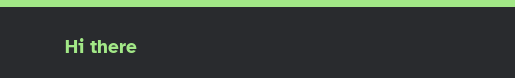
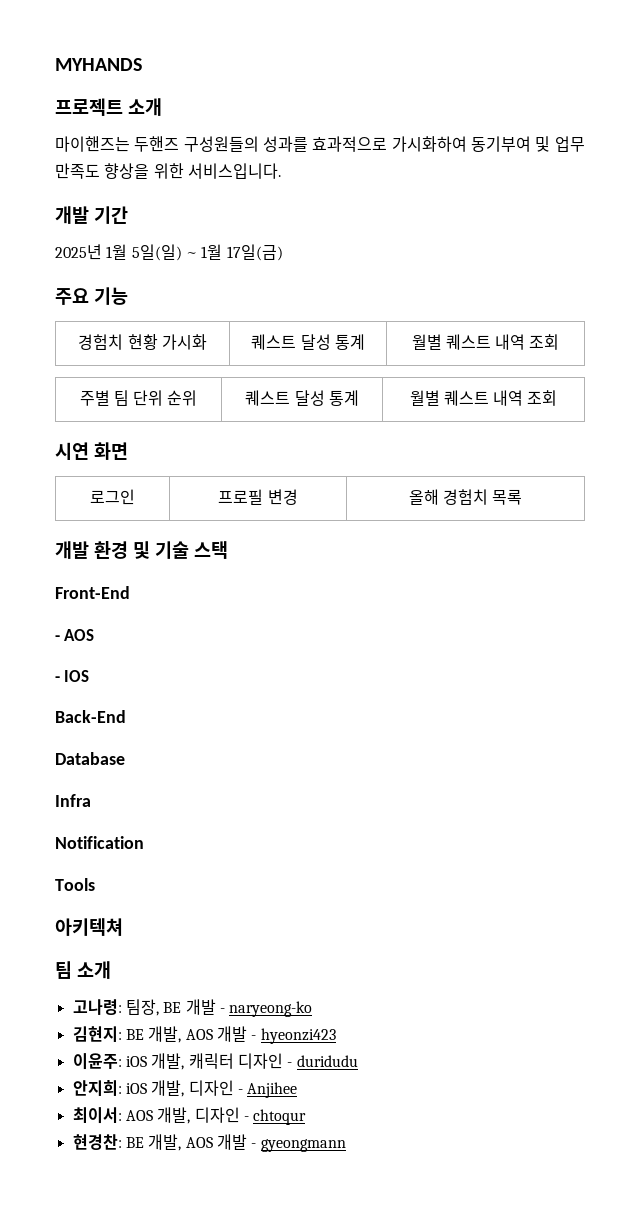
[65,38,137,53] Hi there -> [55,58,142,71] [55,98,162,116] [55,136,585,152] [55,163,281,179] [55,206,128,224] [55,244,283,261] [55,287,128,305] [78,334,207,350] [251,334,365,350] [411,334,560,350] [79,390,198,406] [245,390,359,406] [409,390,558,406] [55,442,128,460] [90,489,135,505] [218,489,298,505] [408,489,523,505] [55,541,228,559] [55,586,130,599] [55,629,95,641] [55,670,90,682] [55,710,126,723] [55,752,125,765] [55,794,91,807] [55,836,144,849] [55,878,95,891] [55,918,123,936] [55,961,111,979] [72,999,313,1017] [72,1026,336,1044] [72,1053,358,1070] [72,1080,298,1098] [72,1107,307,1125] [72,1134,346,1152] MYHANDS // 프로젝트 소개 // 마이핸즈는 두핸즈 구성원들의 성과를 효과적으로 가시화하여 동기부여 및 업무 만족도 향상을 위한 서비스입니다. // 개발 기간 // 2025년 1월 5일(일) ~ 1월 17일(금) // 주요 기능 // 경험치 현황 가시화 | 퀘스트 달성 통계 | 월별 퀘스트 내역 조회 // 주별 팀 단위 순위 | 퀘스트 달성 통계 | 월별 퀘스트 내역 조회 // 시연 화면 // 로그인 | 프로필 변경 | 올해 경험치 목록 // 개발 환경 및 기술 스택 // Front-End // - AOS // - IOS // Back-End // Database // Infra // Notification // Tools // 아키텍쳐 // 팀 소개 // 고나령: 팀장, BE 개발 - naryeong-ko // 김현지: BE 개발, AOS 개발 - hyeonzi423 // 이윤주: iOS 개발, 캐릭터 디자인 - duridudu // 안지희: iOS 개발, 디자인 - Anjihee // 최이서: AOS 개발, 디자인 - chtoqur // 현경찬: BE 개발, AOS 개발 - gyeongmann

